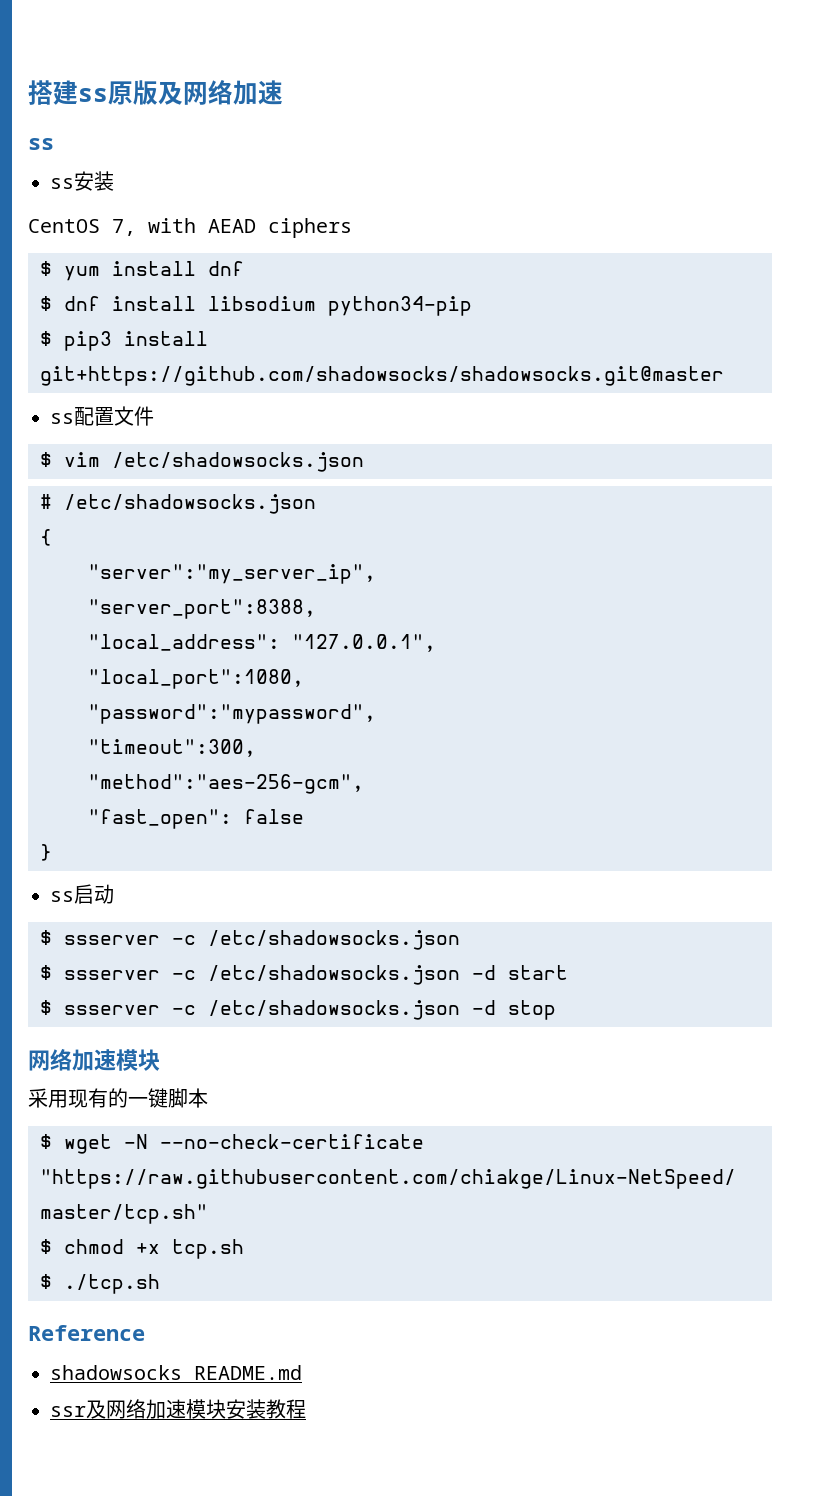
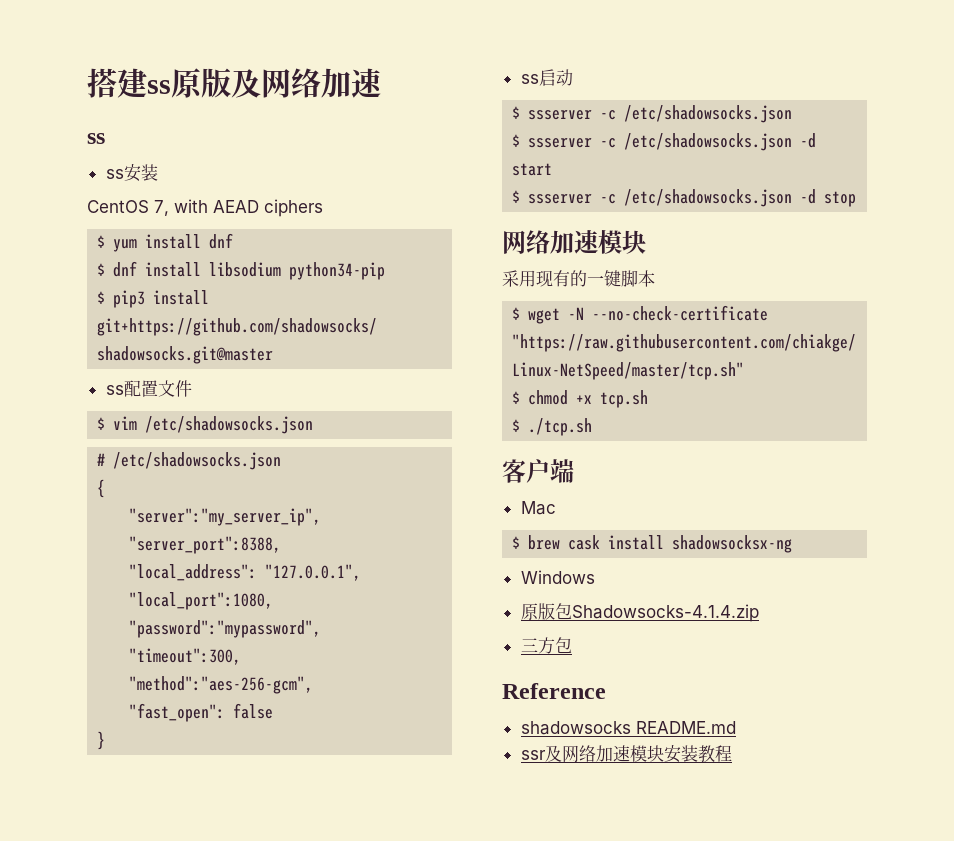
(160, 1284) none -> [502,459,574,483] [520,501,556,515] [512,535,793,553] [520,570,595,584] [520,603,759,622] [520,637,572,654] // 客户端 // Mac // $ brew cask install shadowsocksx-ng // Windows // 原版包Shadowsocks-4.1.4.zip // 三方包

